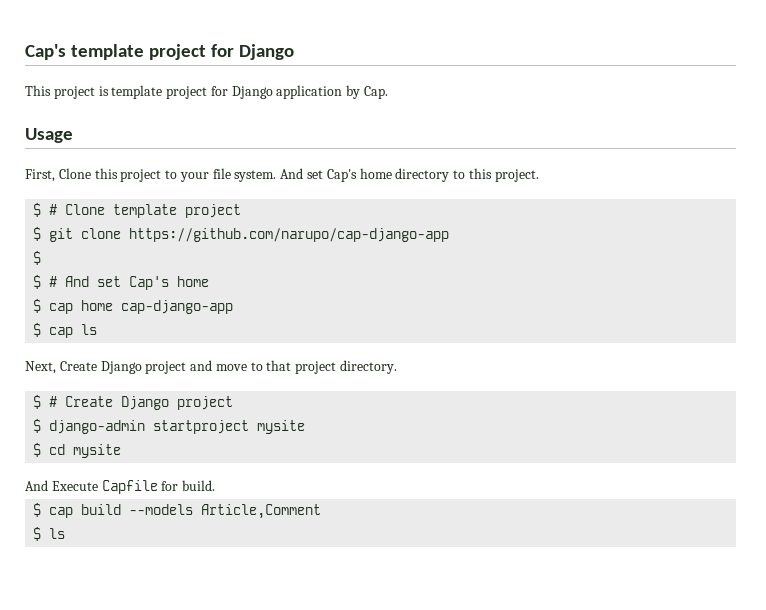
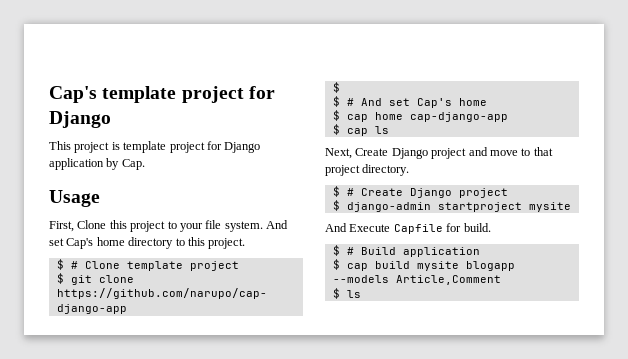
[33,443,122,458] // $ cd mysite -> (571, 207) none
(216, 485) none -> [332,245,480,257] // $ # Build application
(122, 509) none -> [416,261,515,271] mysite blogapp

